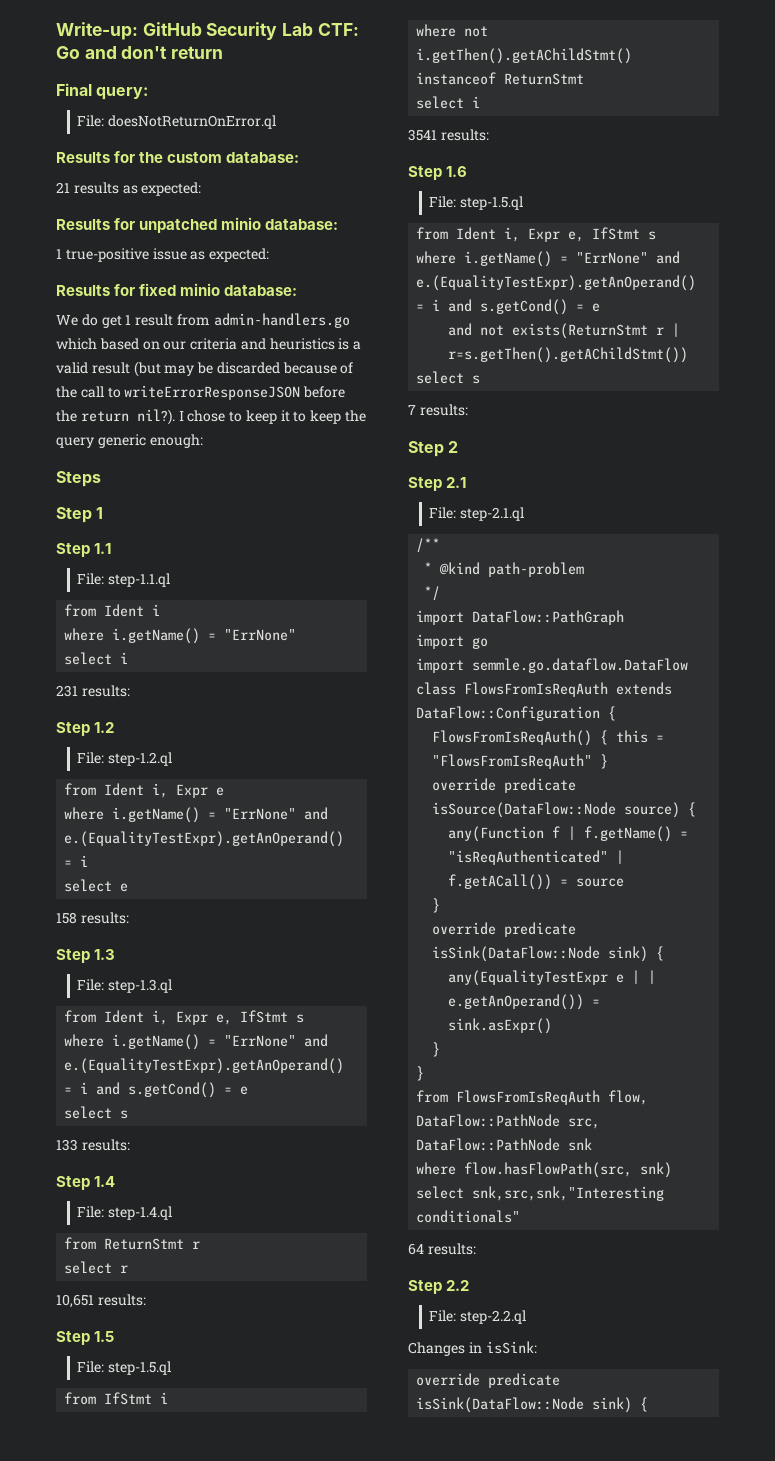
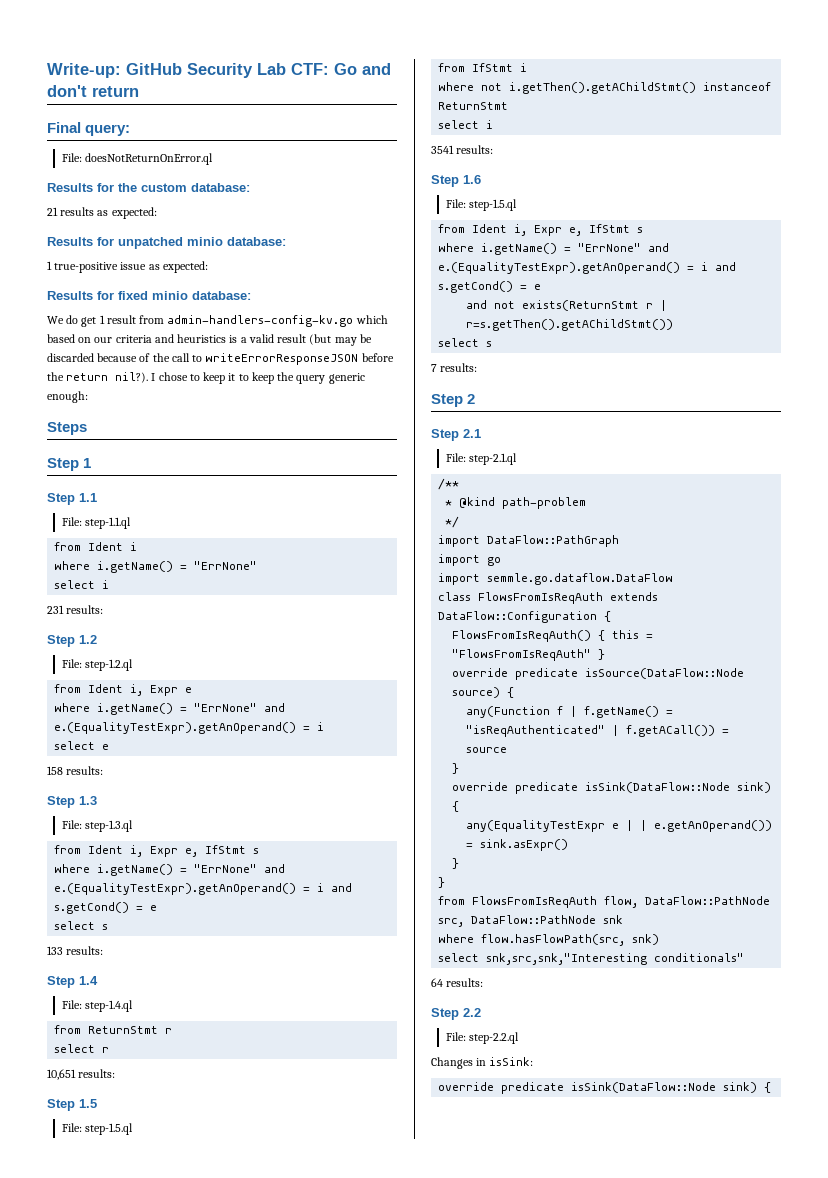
[213,313,350,328] admin-handlers.go -> [167,315,354,327] admin-handlers-config-kv.go

